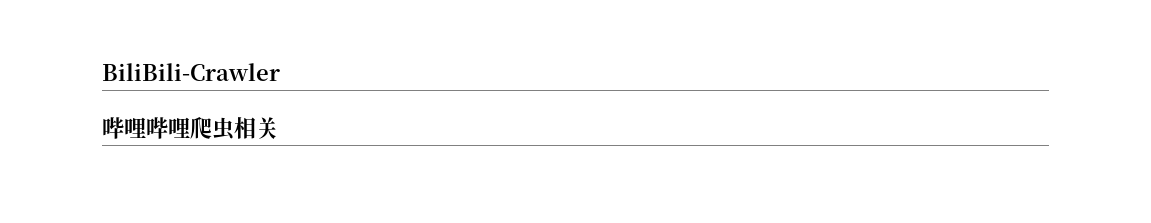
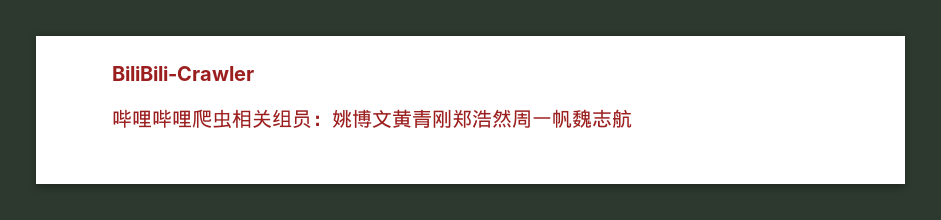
(278, 128) none -> [272,109,632,129] 组员：姚博文黄青刚郑浩然周一帆魏志航

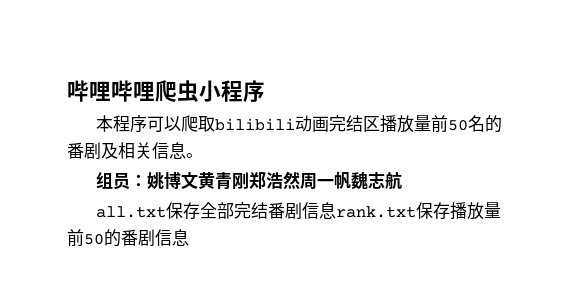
[112,66,254,81] BiliBili-Crawler // -> (67, 91) none
[232,109,272,128] 相关 -> [199,80,265,103] [96,115,503,133] [67,142,203,159] 小程序 // 本程序可以爬取bilibili动画完结区播放量前50名的番剧及相关信息。 //
(632, 118) none -> [96,202,502,220] [67,229,189,247] // all.txt保存全部完结番剧信息rank.txt保存播放量前50的番剧信息

